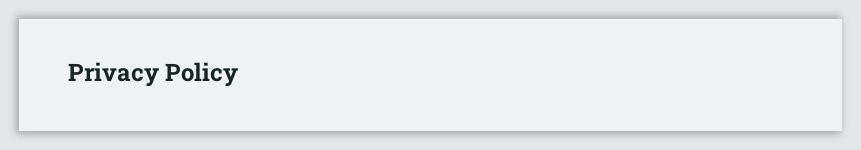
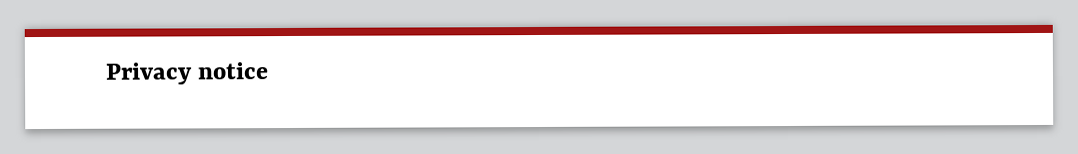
[165,62,239,87] Policy -> [197,62,270,80] notice

